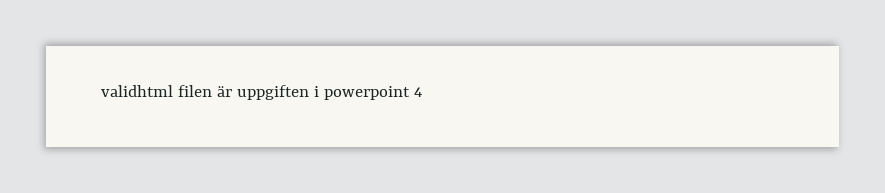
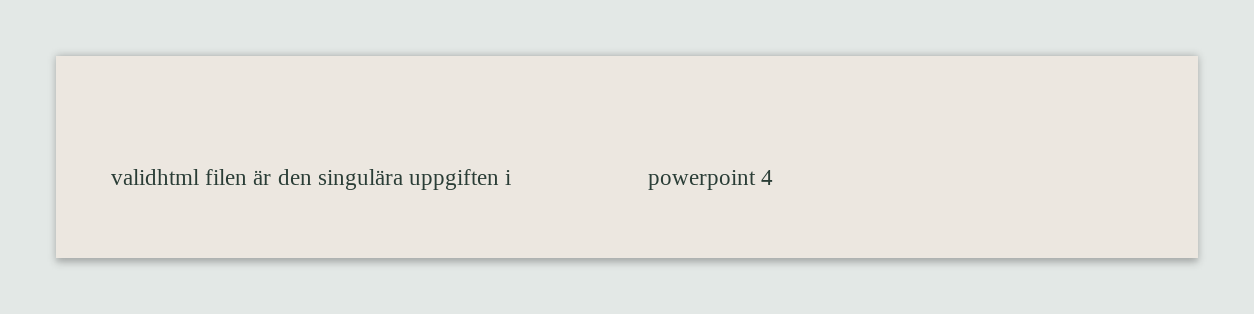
(232, 91) none -> [277,169,403,190] den singulära

